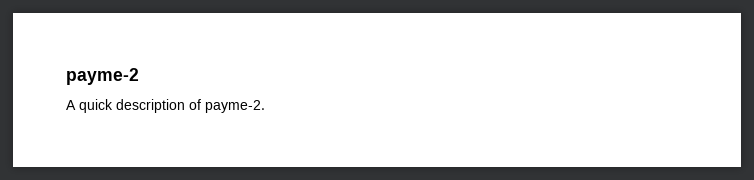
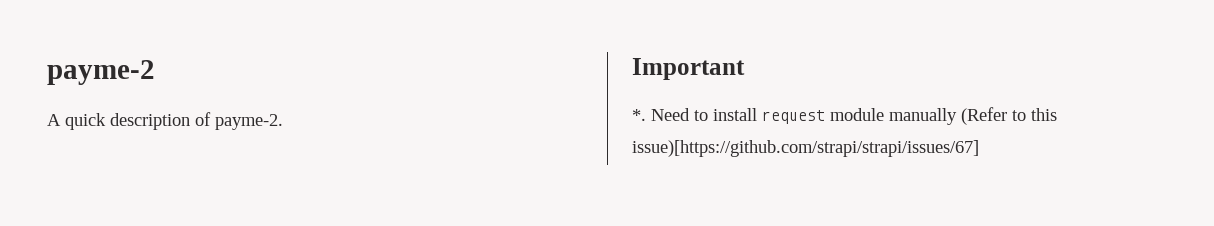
(265, 106) none -> [632,58,745,80] [632,107,1057,125] [632,140,979,157] // Important // *. Need to install request module manually (Refer to this issue)[https://github.com/strapi/strapi/issues/67]

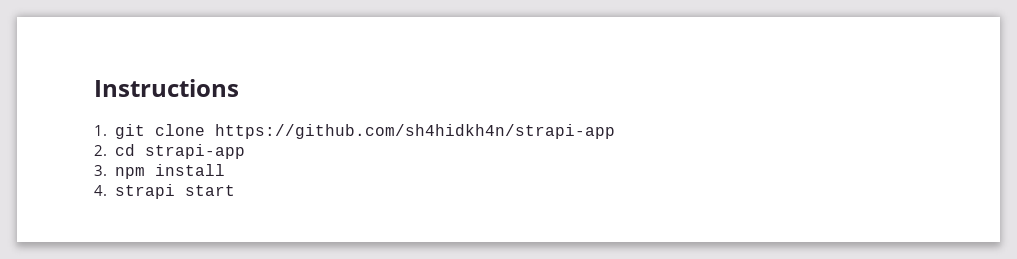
[47,60,155,85] [47,112,283,130] [632,58,745,80] [632,107,1057,125] [632,140,979,157] payme-2 // A quick description of payme-2. // Important // *. Need to install request module manually (Refer to this issue)[https://github.com/strapi/strapi/issues/67] -> [94,79,239,97] [94,124,615,139] [94,144,245,159] [94,164,225,179] [94,184,235,199] Instructions // 1. git clone https://github.com/sh4hidkh4n/strapi-app // 2. cd strapi-app // 3. npm install // 4. strapi start

